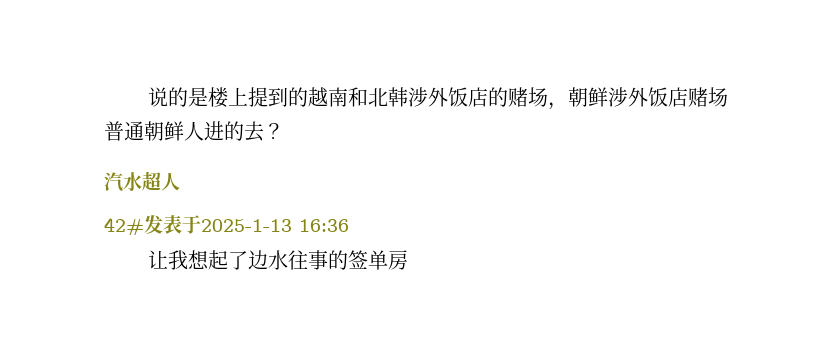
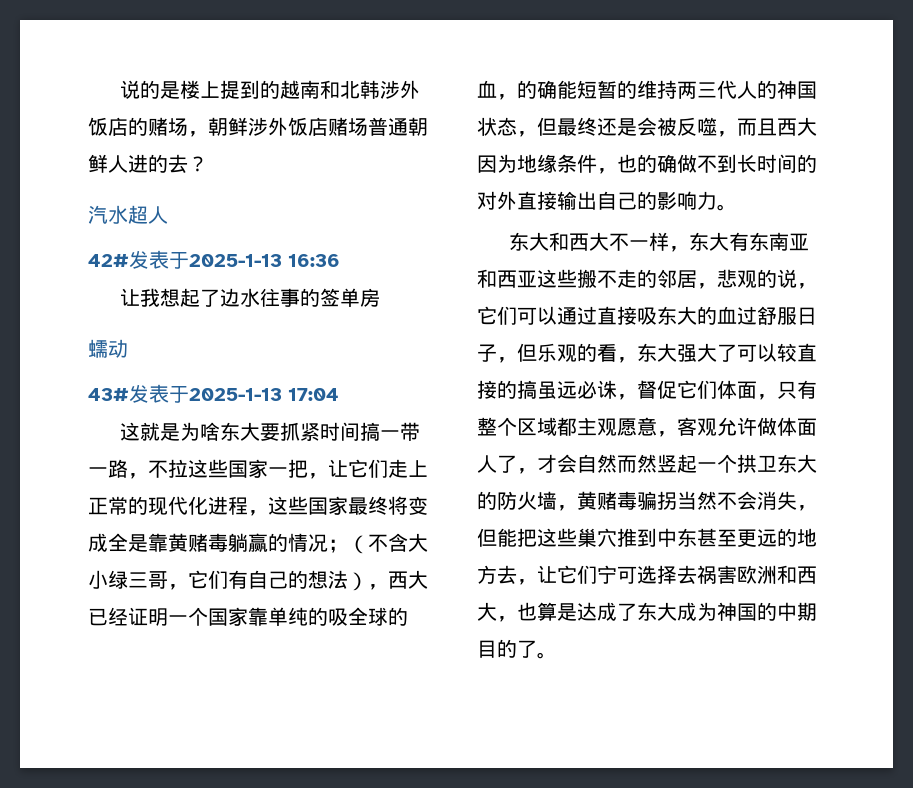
(408, 260) none -> [88,339,128,358] [88,384,339,403] [119,422,420,441] [88,459,428,479] [88,496,428,516] [88,533,428,554] [88,570,428,591] [88,607,408,626] [477,80,817,100] [477,117,817,137] [477,154,817,174] [477,191,737,211] [508,232,809,252] [477,269,817,289] [477,306,817,325] [477,343,817,363] [477,380,817,400] [477,417,817,437] [477,454,817,474] [477,491,817,511] [477,528,817,547] [477,565,817,585] [477,602,817,622] [477,639,557,659] // 蠕动 // 43#发表于2025-1-13 17:04 // 这就是为啥东大要抓紧时间搞一带一路，不拉这些国家一把，让它们走上正常的现代化进程，这些国家最终将变成全是靠黄赌毒躺赢的情况；（不含大小绿三哥，它们有自己的想法），西大已经证明一个国家靠单纯的吸全球的血，的确能短暂的维持两三代人的神国状态，但最终还是会被反噬，而且西大因为地缘条件，也的确做不到长时间的对外直接输出自己的影响力。 // 东大和西大不一样，东大有东南亚和西亚这些搬不走的邻居，悲观的说，它们可以通过直接吸东大的血过舒服日子，但乐观的看，东大强大了可以较直接的搞虽远必诛，督促它们体面，只有整个区域都主观愿意，客观允许做体面人了，才会自然而然竖起一个拱卫东大的防火墙，黄赌毒骗拐当然不会消失，但能把这些巢穴推到中东甚至更远的地方去，让它们宁可选择去祸害欧洲和西大，也算是达成了东大成为神国的中期目的了。

